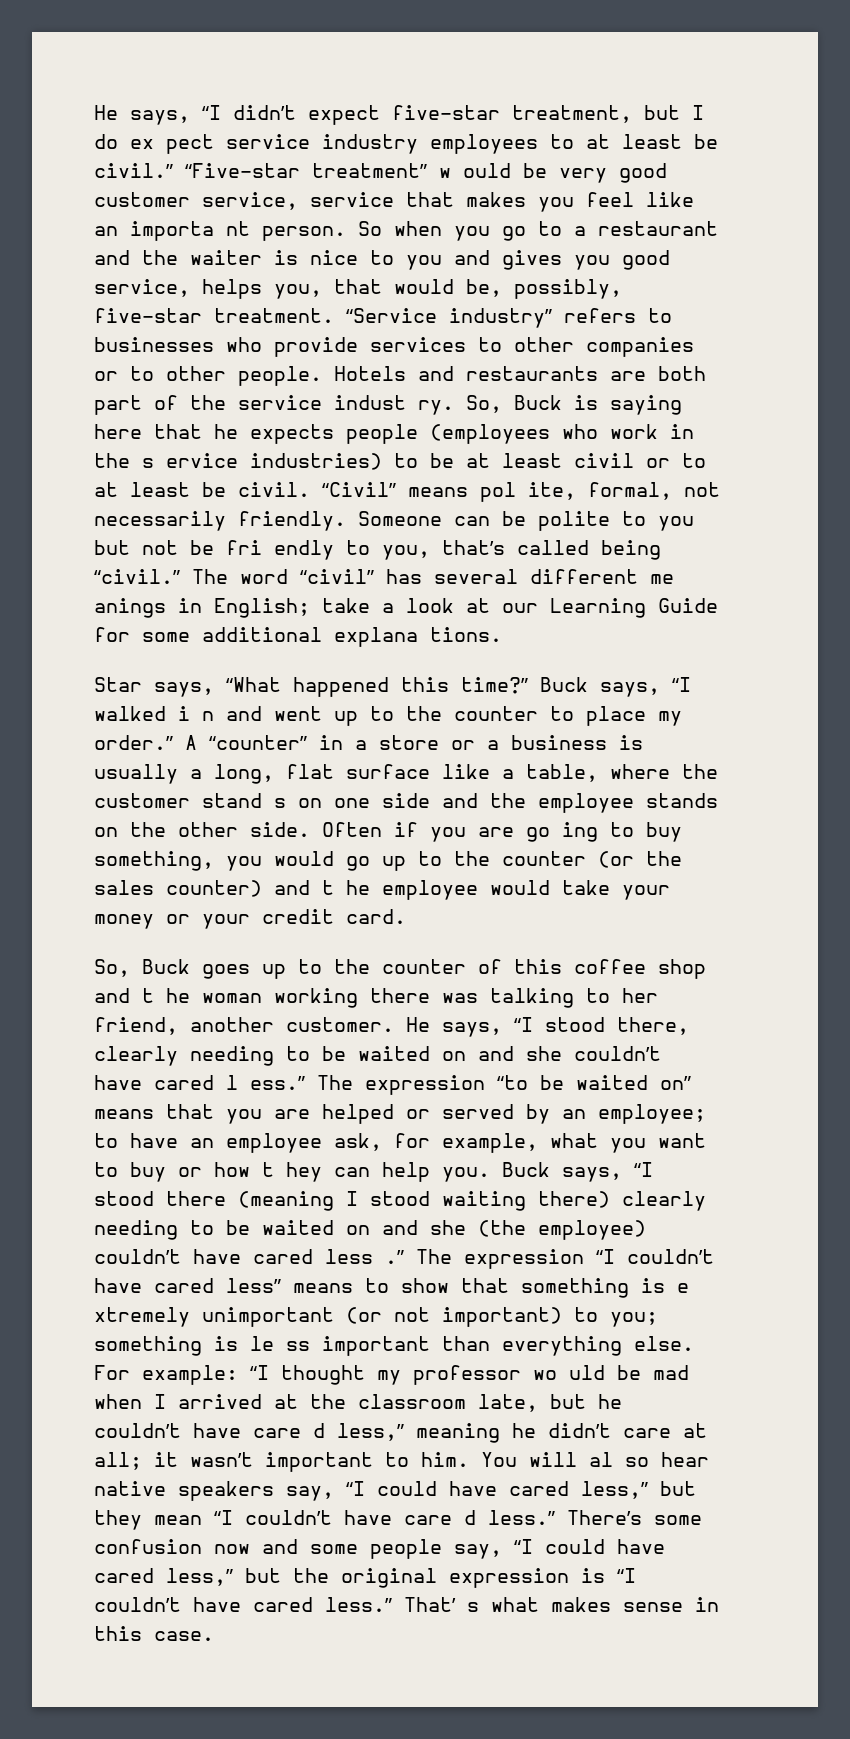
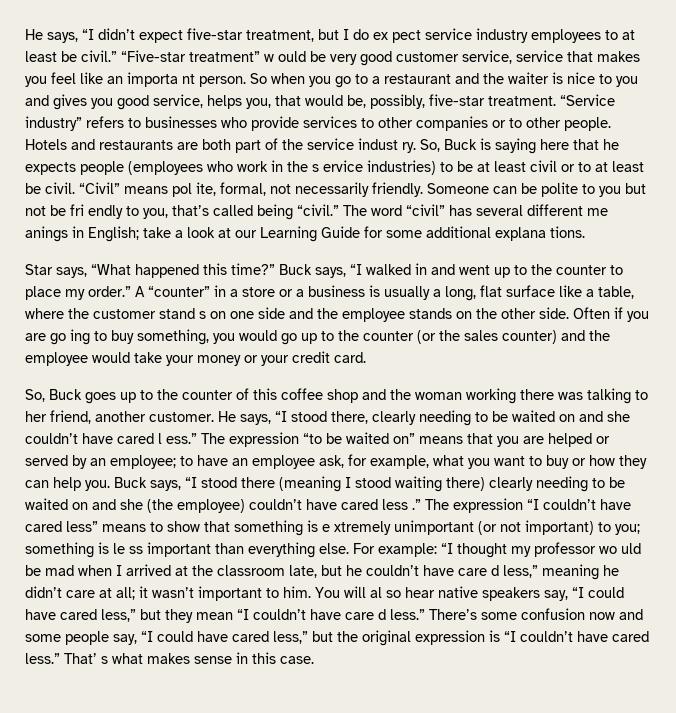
[178,706,214,721] i n -> [415,263,427,275] in
[322,880,370,895] t he -> [589,330,610,341] the
[142,988,190,1003] t he -> [390,389,411,400] the
[262,1162,322,1182] t hey -> [619,455,647,469] they

